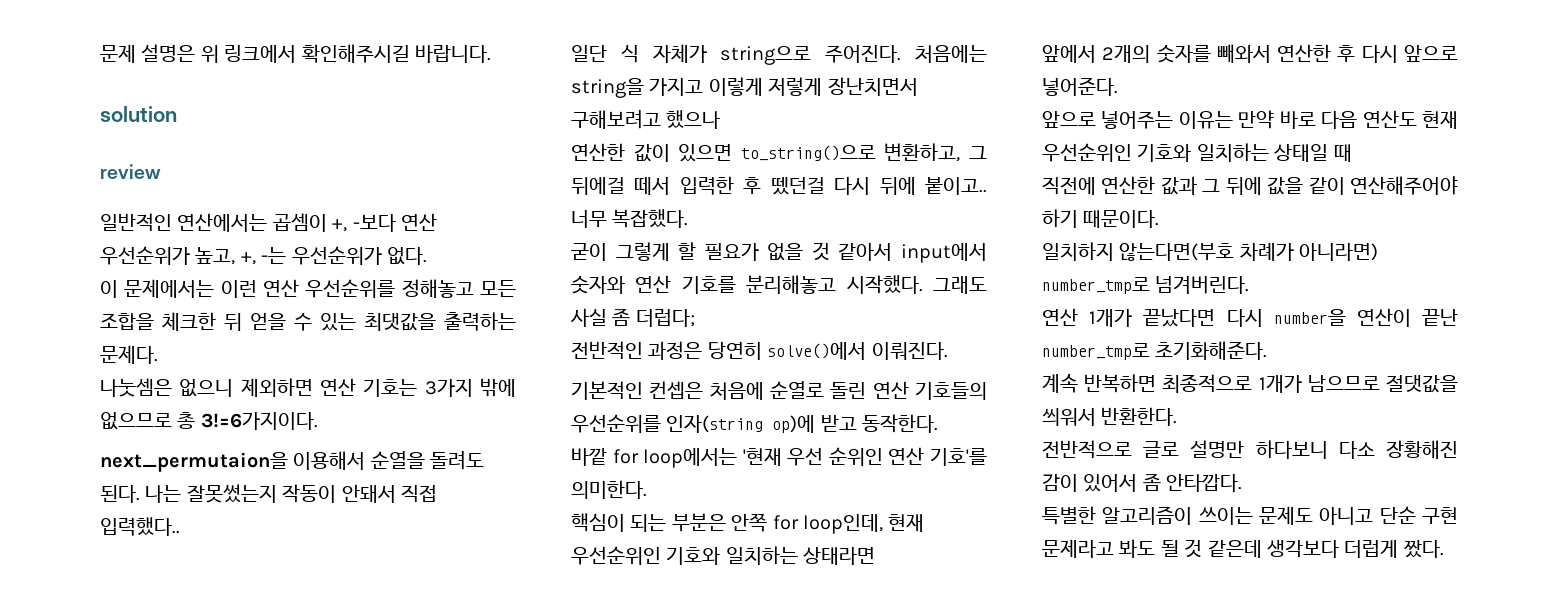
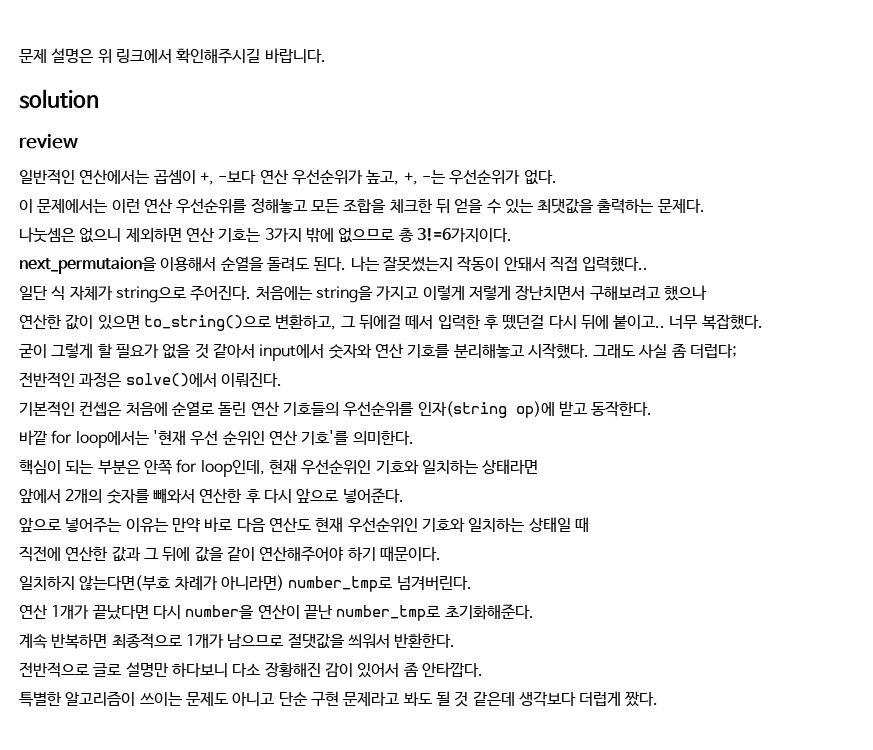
[707,342,762,360] 당연히 -> (123, 379) none

